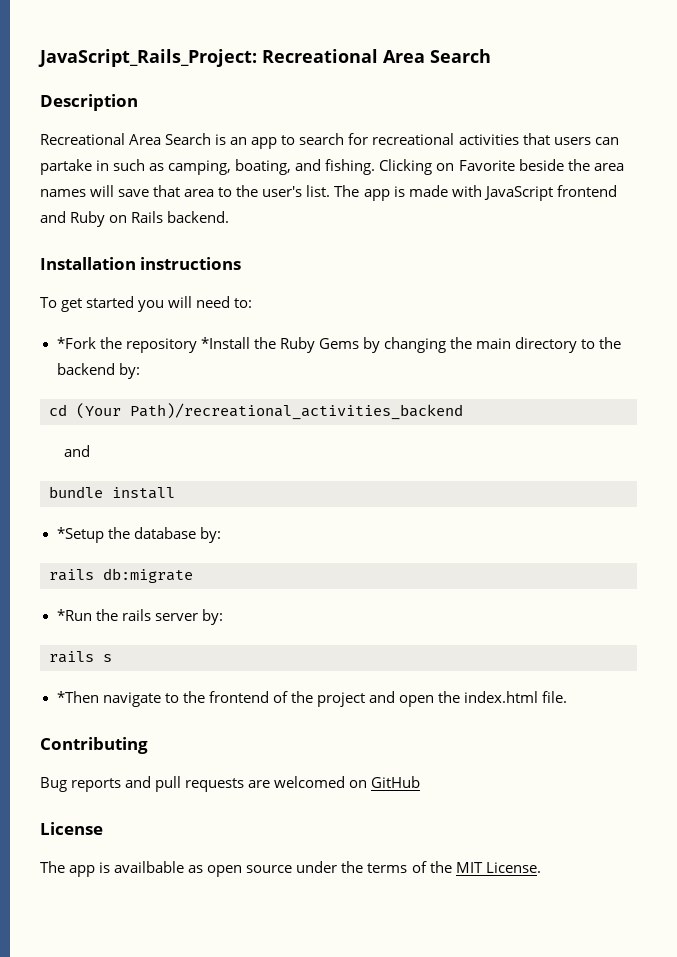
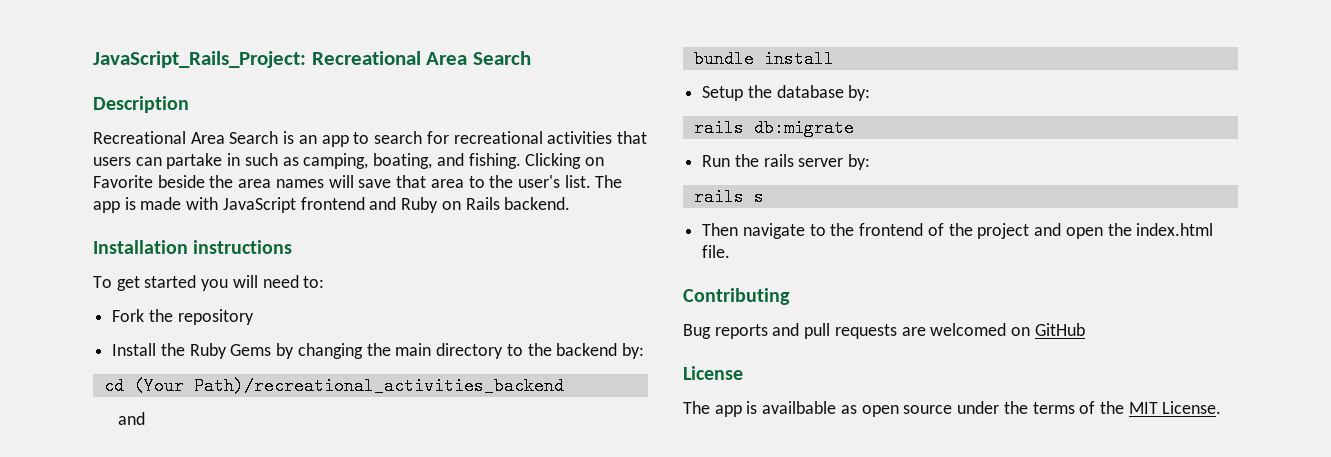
[56,337,96,349] *Fork -> [112,309,145,322] Fork
[200,337,250,349] *Install -> [112,343,157,356] // Install
[56,527,104,543] *Setup -> [702,86,744,101] Setup
[56,609,92,621] *Run -> [702,155,731,167] Run
[56,691,99,703] *Then -> [702,223,739,236] Then

